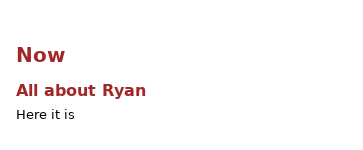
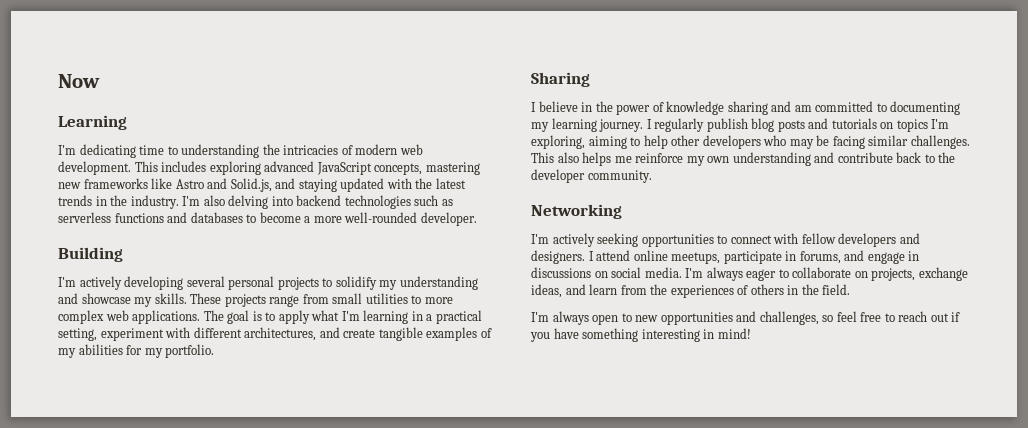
[16,84,146,99] [16,109,75,119] All about Ryan // Here it is -> [58,115,127,130] [58,144,423,158] [58,161,480,175] [58,178,466,192] [58,195,453,209] [58,212,477,226] [58,247,123,262] [58,276,478,290] [58,293,453,307] [58,310,482,324] [58,327,492,341] [58,344,215,358] [531,72,590,87] [531,101,961,115] [531,118,950,132] [531,135,970,149] [531,152,956,166] [531,169,652,183] [531,204,622,219] [531,233,920,247] [531,250,920,264] [531,267,968,281] [531,284,851,298] [531,311,961,325] [530,328,751,342] Learning // I'm dedicating time to understanding the intricacies of modern web development. This includes exploring advanced JavaScript concepts, mastering new frameworks like Astro and Solid.js, and staying updated with the latest trends in the industry. I'm also delving into backend technologies such as serverless functions and databases to become a more well-rounded developer. // Building // I'm actively developing several personal projects to solidify my understanding and showcase my skills. These projects range from small utilities to more complex web applications. The goal is to apply what I'm learning in a practical setting, experiment with different architectures, and create tangible examples of my abilities for my portfolio. // Sharing // I believe in the power of knowledge sharing and am committed to documenting my learning journey. I regularly publish blog posts and tutorials on topics I'm exploring, aiming to help other developers who may be facing similar challenges. This also helps me reinforce my own understanding and contribute back to the developer community. // Networking // I'm actively seeking opportunities to connect with fellow developers and designers. I attend online meetups, participate in forums, and engage in discussions on social media. I'm always eager to collaborate on projects, exchange ideas, and learn from the experiences of others in the field. // I'm always open to new opportunities and challenges, so feel free to reach out if you have something interesting in mind!

